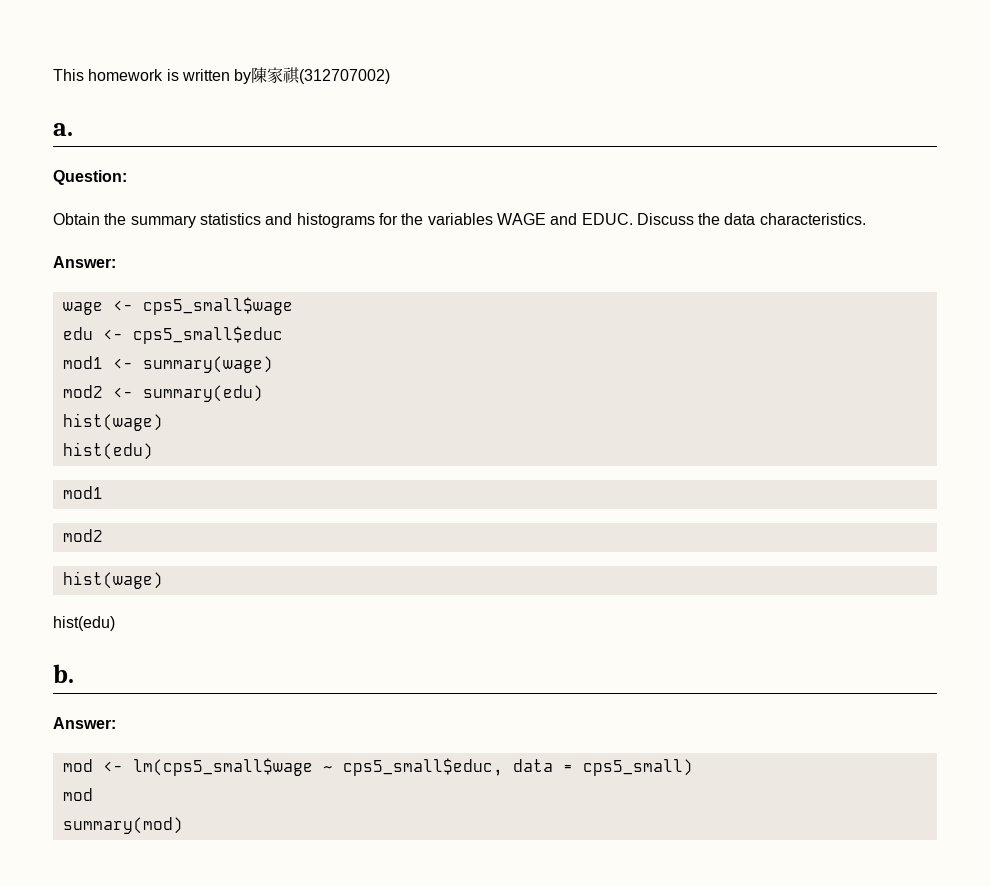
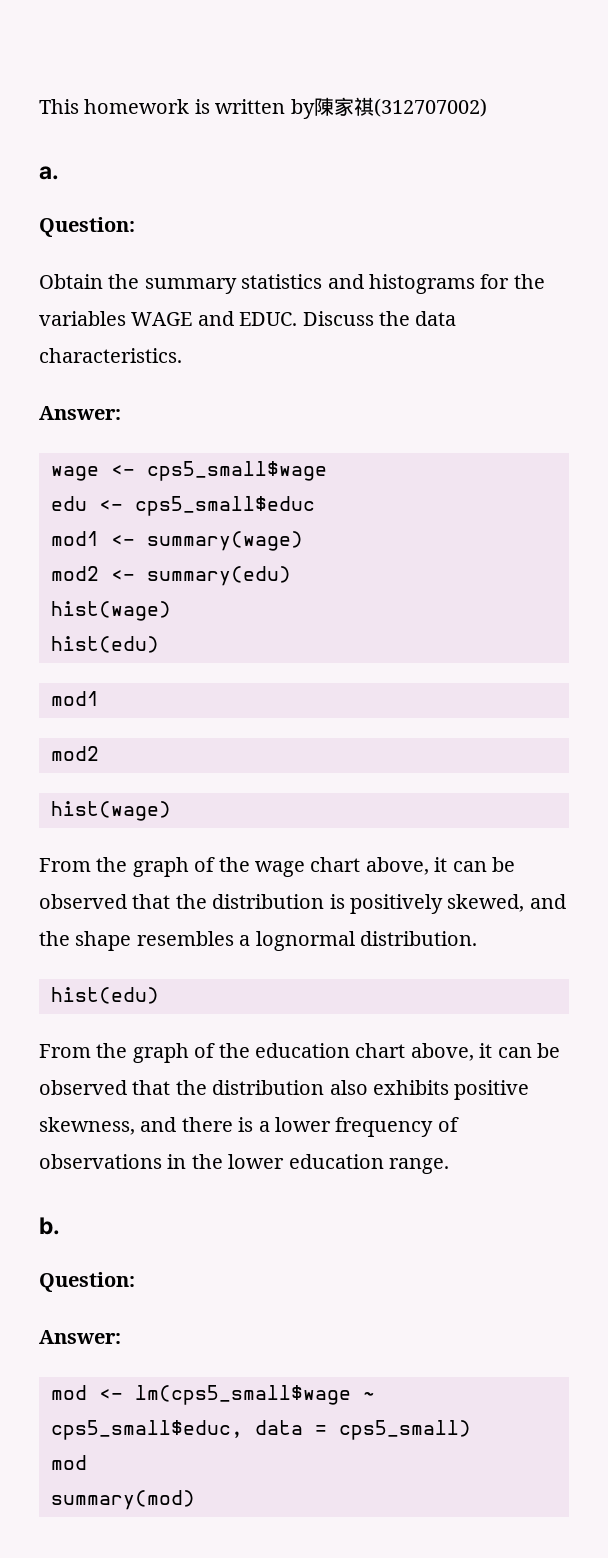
[53,616,115,631] hist(edu) -> [39,857,515,877] [39,894,566,914] [39,931,477,951] [51,987,159,1004] [39,1043,560,1063] [39,1080,530,1100] [39,1117,459,1137] [39,1154,449,1174] From the graph of the wage chart above, it can be observed that the distribution is positively skewed, and the shape resembles a lognormal distribution. // hist(edu) // From the graph of the education chart above, it can be observed that the distribution also exhibits positive skewness, and there is a lower frequency of observations in the lower education range.
(74, 673) none -> [39,1272,135,1292] // Question:

